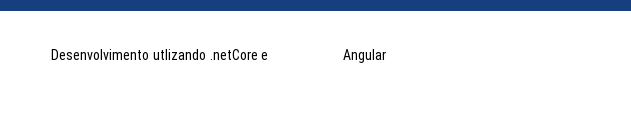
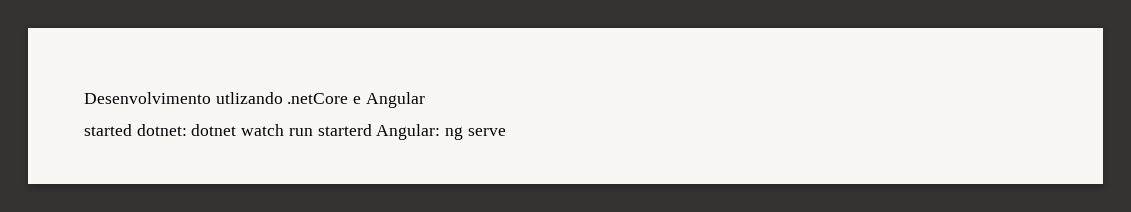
(386, 56) none -> [84,124,506,140] // started dotnet: dotnet watch run starterd Angular: ng serve

